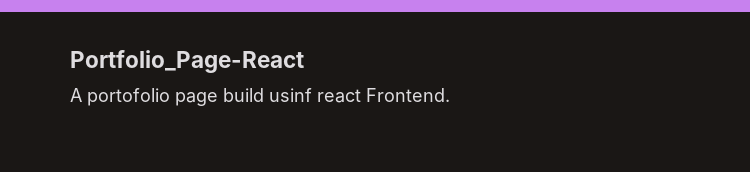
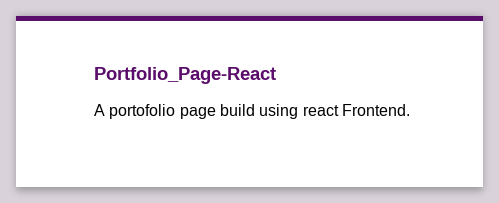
[269,88,312,102] usinf -> [259,104,299,119] using

